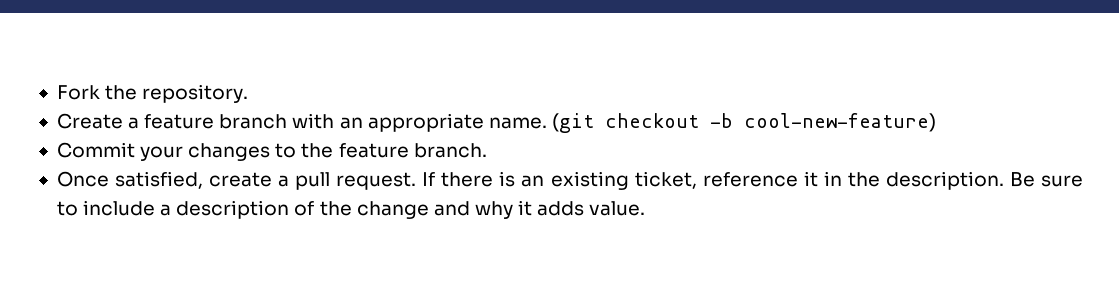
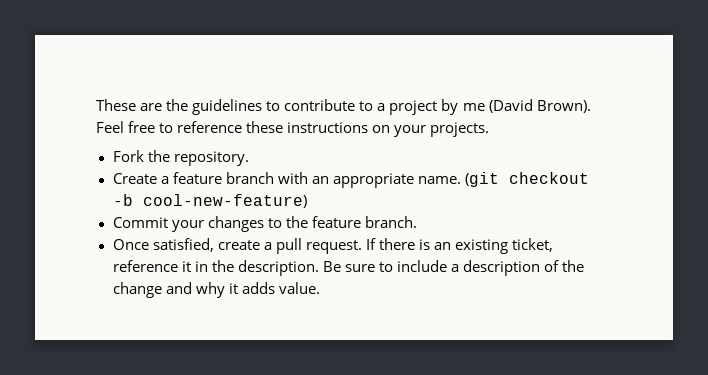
(56, 92) none -> [96,99,591,115] [96,121,490,137] These are the guidelines to contribute to a project by me (David Brown). Feel free to reference these instructions on your projects. //

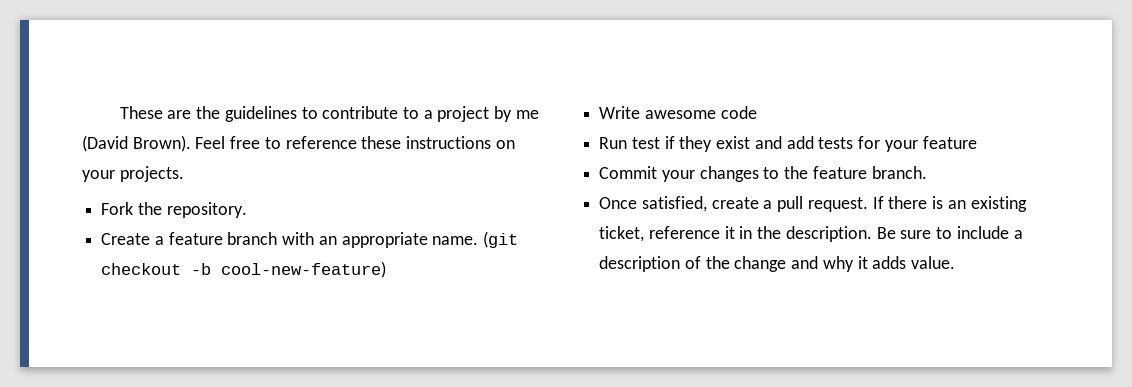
(307, 201) none -> [599,106,757,119] [599,136,977,152] // Write awesome code // Run test if they exist and add tests for your feature

